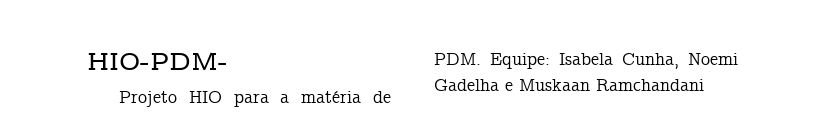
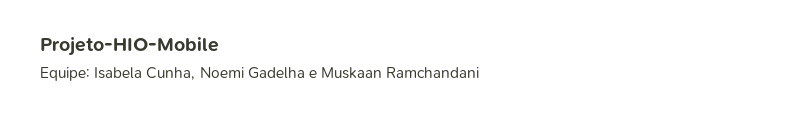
[87,52,228,70] [118,91,391,107] [434,53,481,65] HIO-PDM- // Projeto HIO para a matéria de PDM. -> [40,37,219,56] Projeto-HIO-Mobile //

